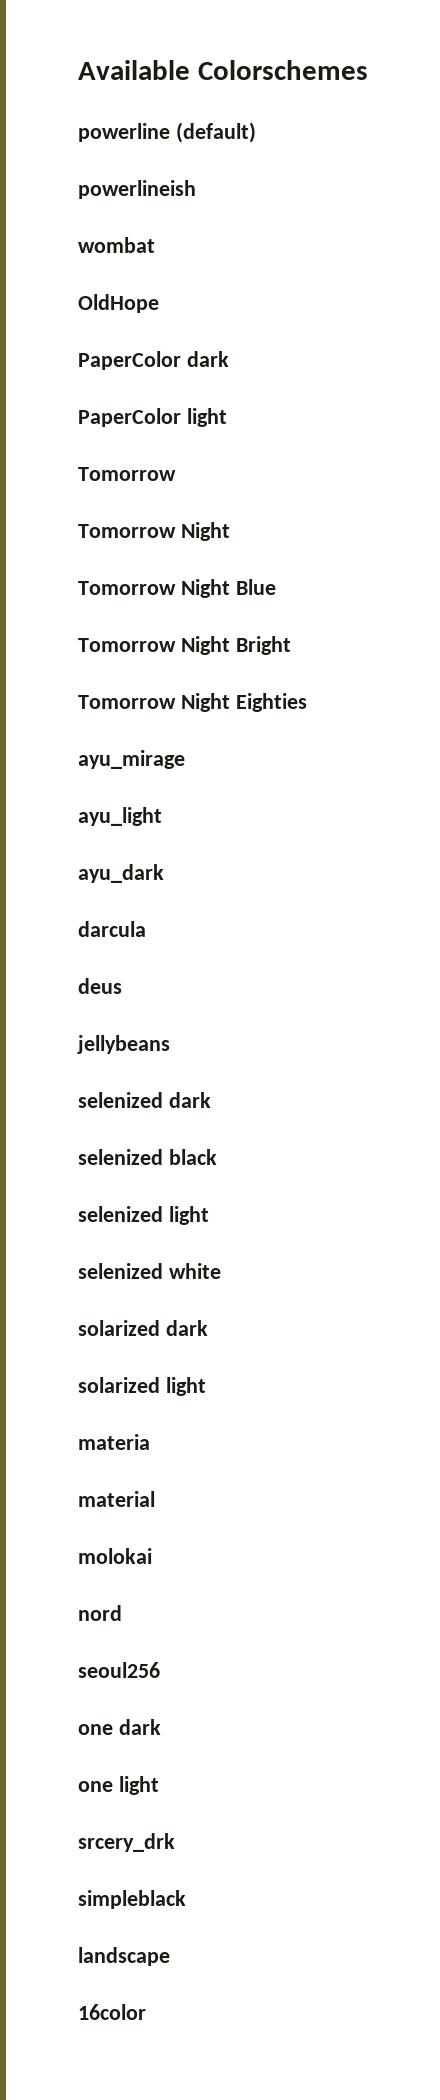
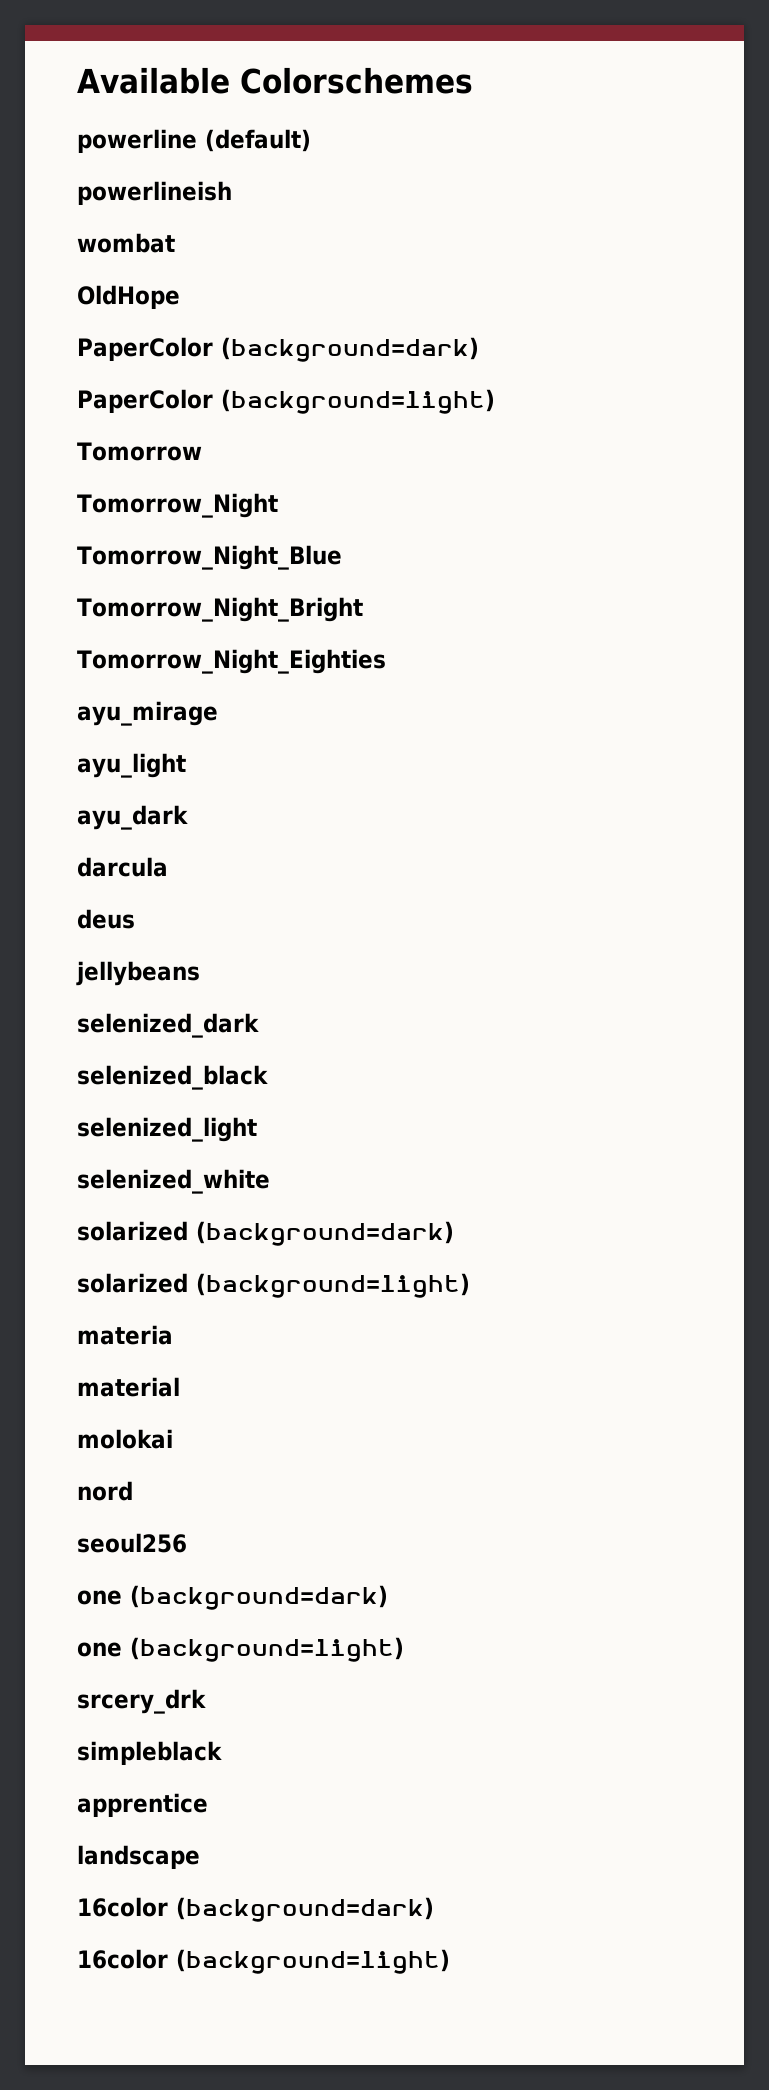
[186,351,229,367] [78,408,227,427] dark // PaperColor light -> [220,337,479,362] [77,389,495,414] (background=dark) // PaperColor (background=light)
[78,522,230,541] [78,579,276,598] [78,636,291,655] [78,693,307,712] Tomorrow Night // Tomorrow Night Blue // Tomorrow Night Bright // Tomorrow Night Eighties -> [77,493,278,518] [77,545,342,570] [77,597,363,622] [77,649,386,674] Tomorrow_Night // Tomorrow_Night_Blue // Tomorrow_Night_Bright // Tomorrow_Night_Eighties
[78,1092,211,1108] [78,1149,217,1165] [78,1206,209,1225] [78,1263,221,1279] [78,1320,208,1336] [78,1377,206,1396] selenized dark // selenized black // selenized light // selenized white // solarized dark // solarized light -> [77,1013,259,1038] [77,1065,268,1090] [77,1117,257,1142] [77,1169,270,1194] [77,1221,454,1246] [77,1273,470,1298] selenized_dark // selenized_black // selenized_light // selenized_white // solarized (background=dark) // solarized (background=light)
[118,1719,161,1735] [78,1776,159,1795] dark // one light -> [130,1585,388,1610] [77,1637,404,1662] (background=dark) // one (background=light)
(186, 1899) none -> [77,1793,208,1817] // apprentice
(146, 2012) none -> [176,1897,434,1922] [77,1949,450,1974] (background=dark) // 16color (background=light)

